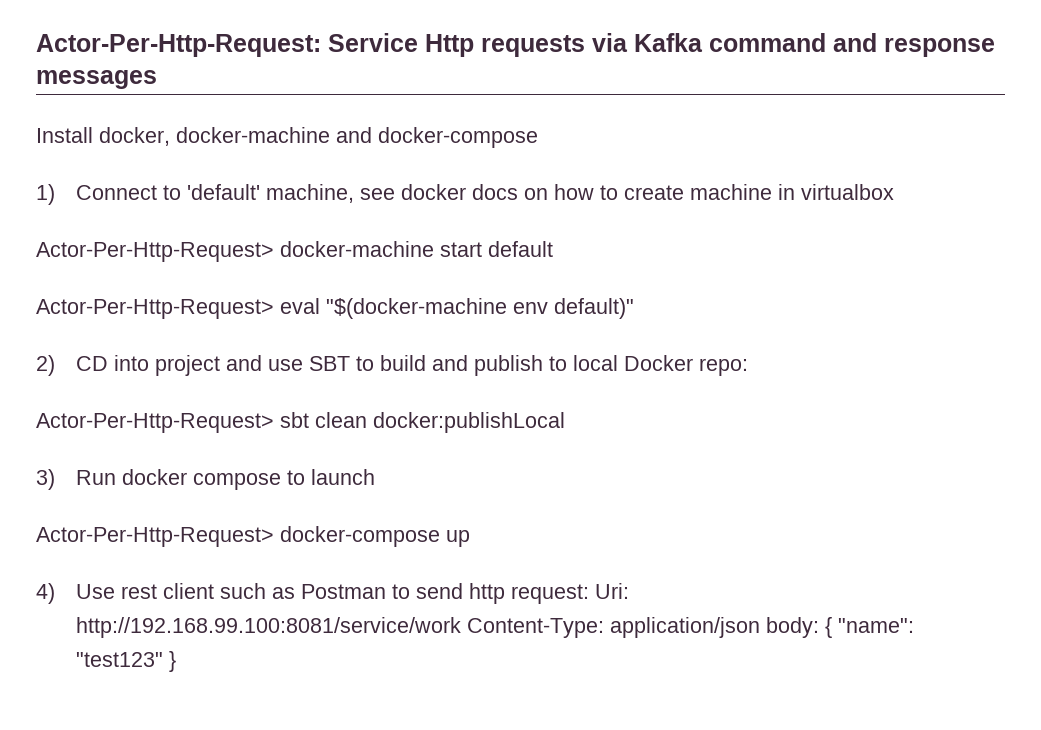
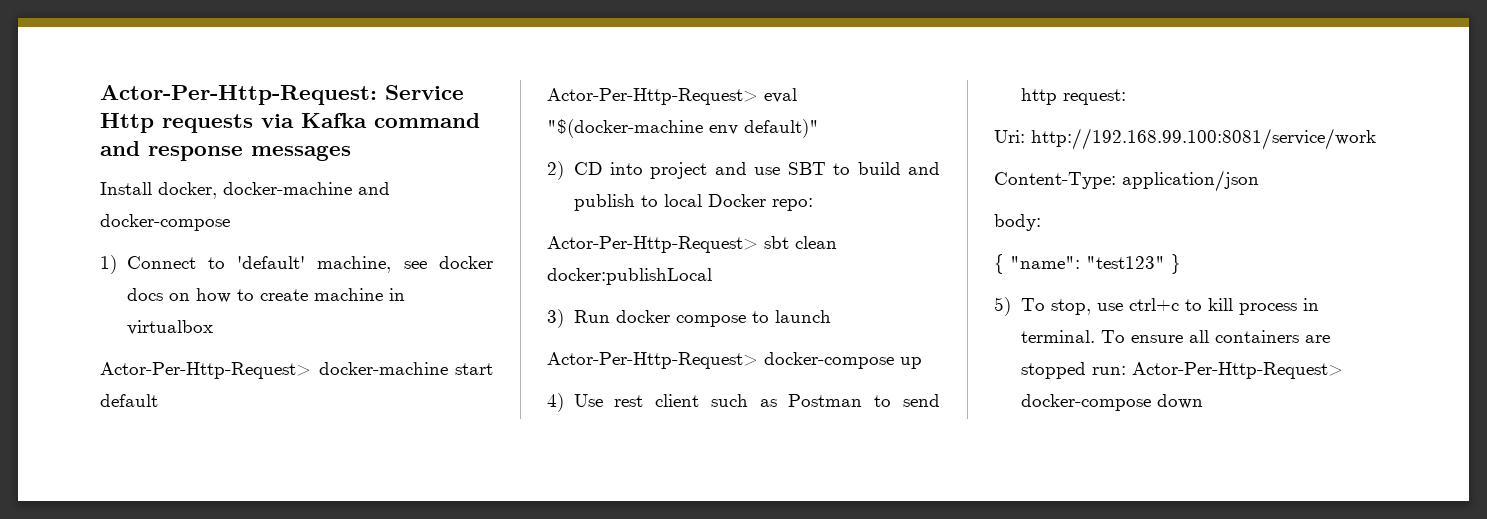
(589, 594) none -> (1126, 97) //
(461, 627) none -> (1376, 139) //
(760, 627) none -> (1259, 181) //
(819, 627) none -> (1041, 222) //
(176, 661) none -> [994,297,1319,316] [1020,330,1330,343] [1020,362,1343,379] [1020,394,1203,411] // 5) To stop, use ctrl+c to kill process in terminal. To ensure all containers are stopped run: Actor-Per-Http-Request> docker-compose down

